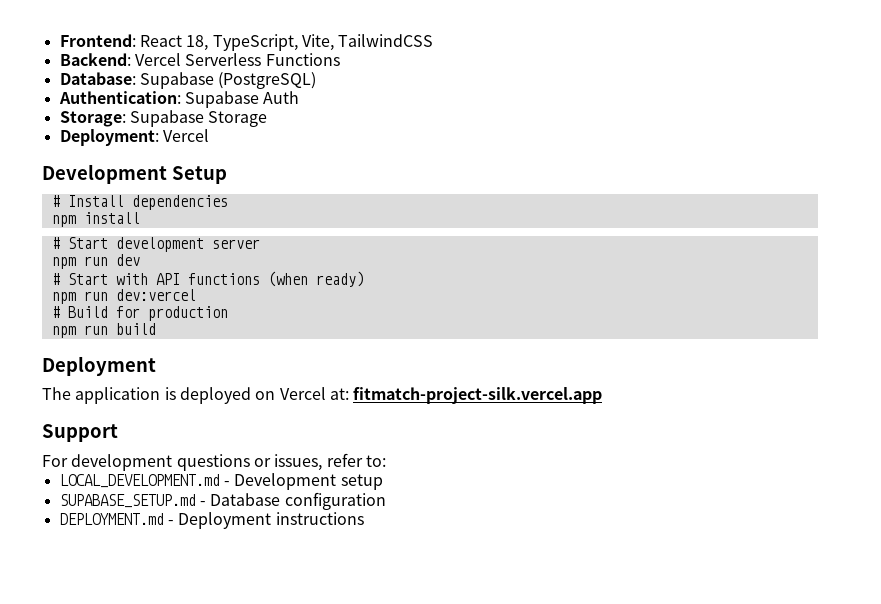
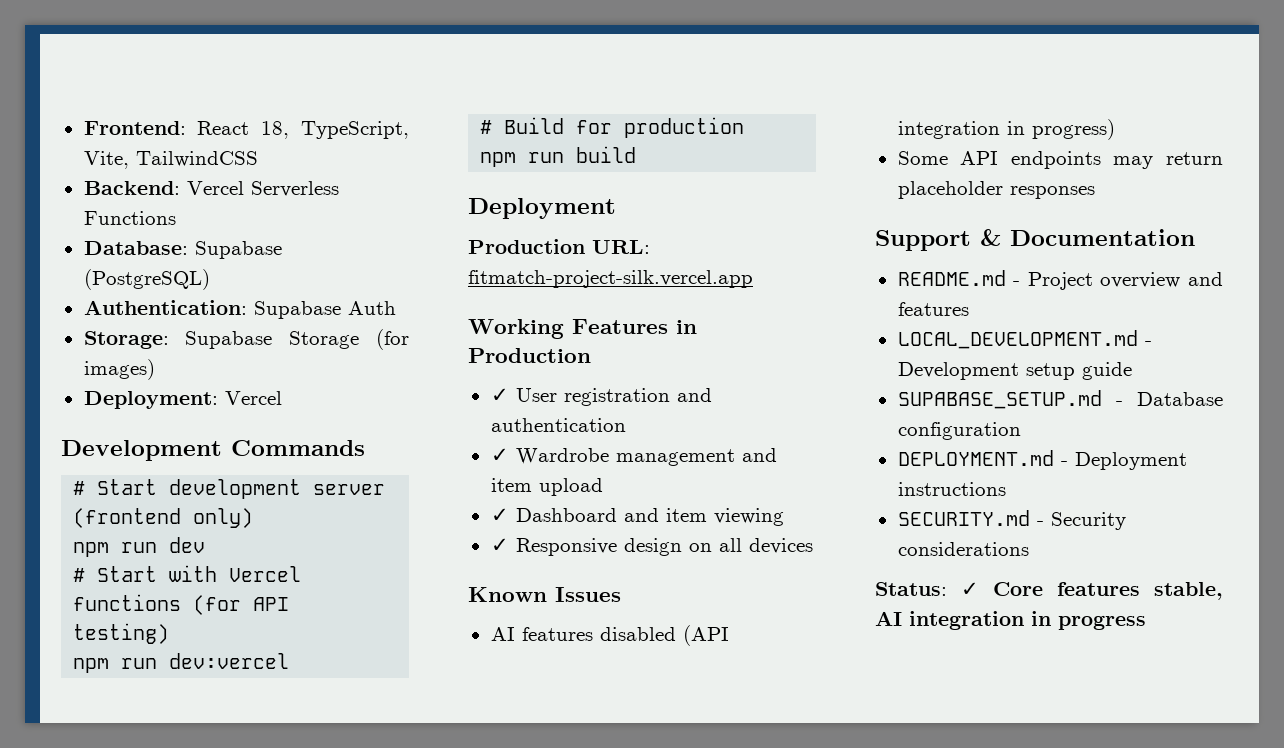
(268, 119) none -> [376,329,409,350] [83,359,155,380] (for images)
[171,166,227,184] [51,195,228,210] [51,212,140,227] Setup // # Install dependencies // npm install -> [231,440,365,456] Commands
(260, 244) none -> [73,508,254,528] (frontend only)
[155,271,364,287] API functions (when ready) -> [229,566,302,582] [73,594,290,615] [73,623,170,644] Vercel functions (for API testing)
[42,387,603,404] [42,424,118,442] [42,453,386,471] The application is deployed on Vercel at: fitmatch-project-silk.vercel.app // Support // For development questions or issues, refer to: -> [468,239,650,254] [468,270,753,288] [468,319,697,339] [468,348,591,363] [490,388,712,406] [490,418,626,432] [490,448,777,466] [490,478,603,496] [490,508,784,526] [490,538,813,556] [468,587,621,602] [490,625,729,646] [897,119,1115,140] [897,151,1223,169] [897,181,1095,199] [875,229,1195,251] [897,270,1223,290] [897,302,969,316] Production URL: fitmatch-project-silk.vercel.app // Working Features in Production // ✓ User registration and authentication // ✓ Wardrobe management and item upload // ✓ Dashboard and item viewing // ✓ Responsive design on all devices // Known Issues // AI features disabled (API integration in progress) // Some API endpoints may return placeholder responses // Support & Documentation // README.md - Project overview and features
(383, 482) none -> [1081,362,1132,380] guide
(364, 518) none -> [897,510,1126,530] [897,542,1029,556] [875,582,1223,600] [875,611,1146,630] // SECURITY.md - Security considerations // Status: ✓ Core features stable, AI integration in progress

